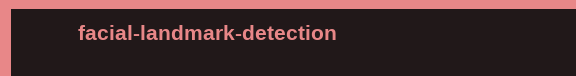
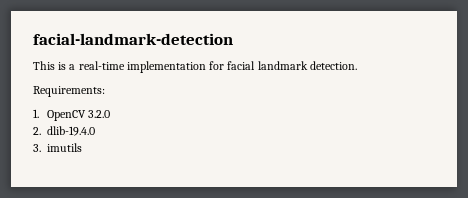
(337, 32) none -> [33,61,357,73] [33,86,105,97] [33,109,111,121] [33,126,95,136] [33,143,82,152] // This is a real-time implementation for facial landmark detection. // Requirements: // 1. OpenCV 3.2.0 // 2. dlib-19.4.0 // 3. imutils

